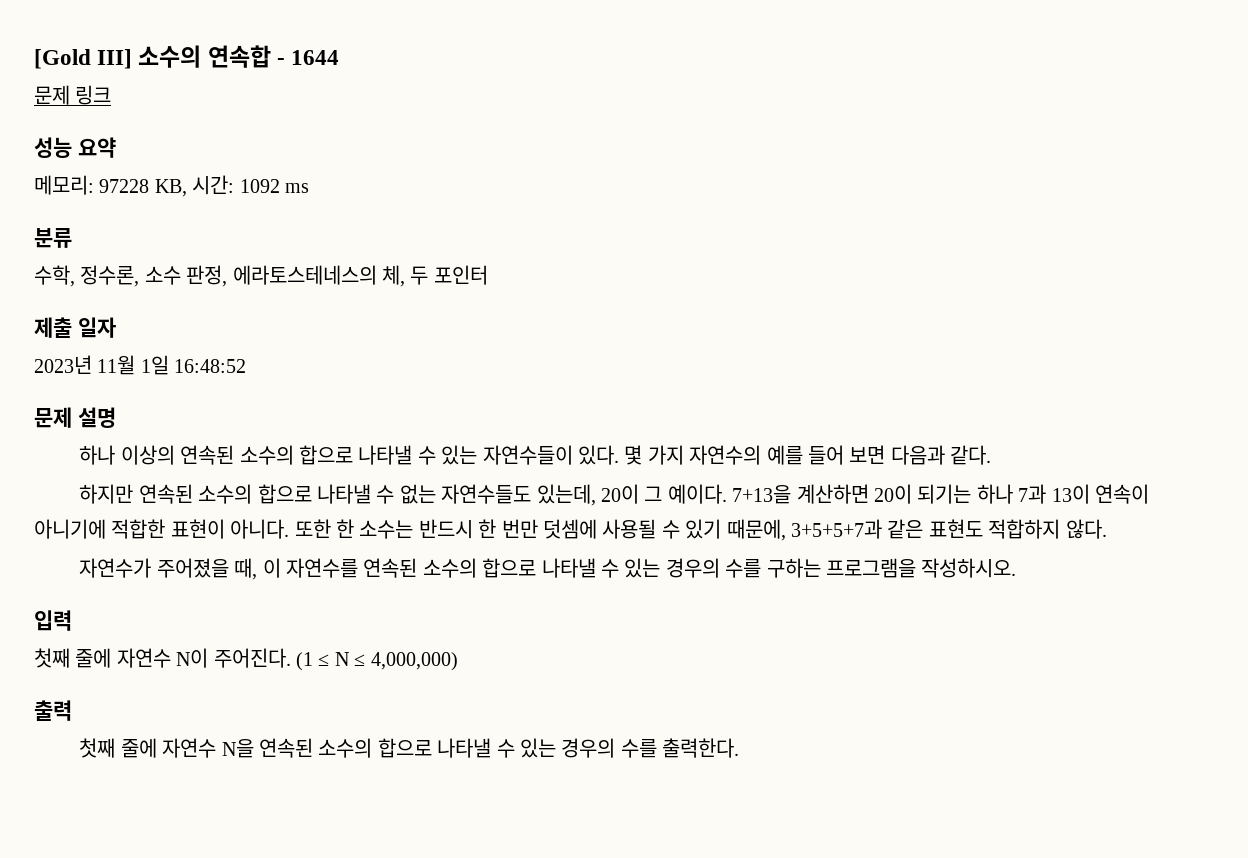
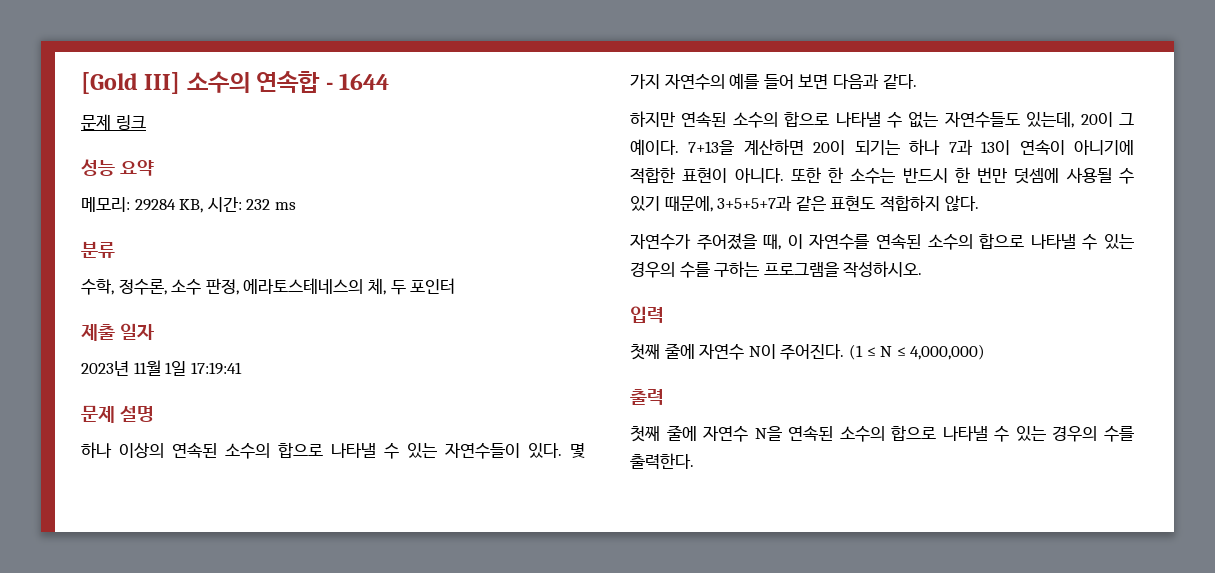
[99,179,150,193] 97228 -> [134,199,176,211] 29284
[239,179,280,193] 1092 -> [246,199,271,210] 232
[174,359,247,373] 16:48:52 -> [190,362,242,375] 17:19:41

